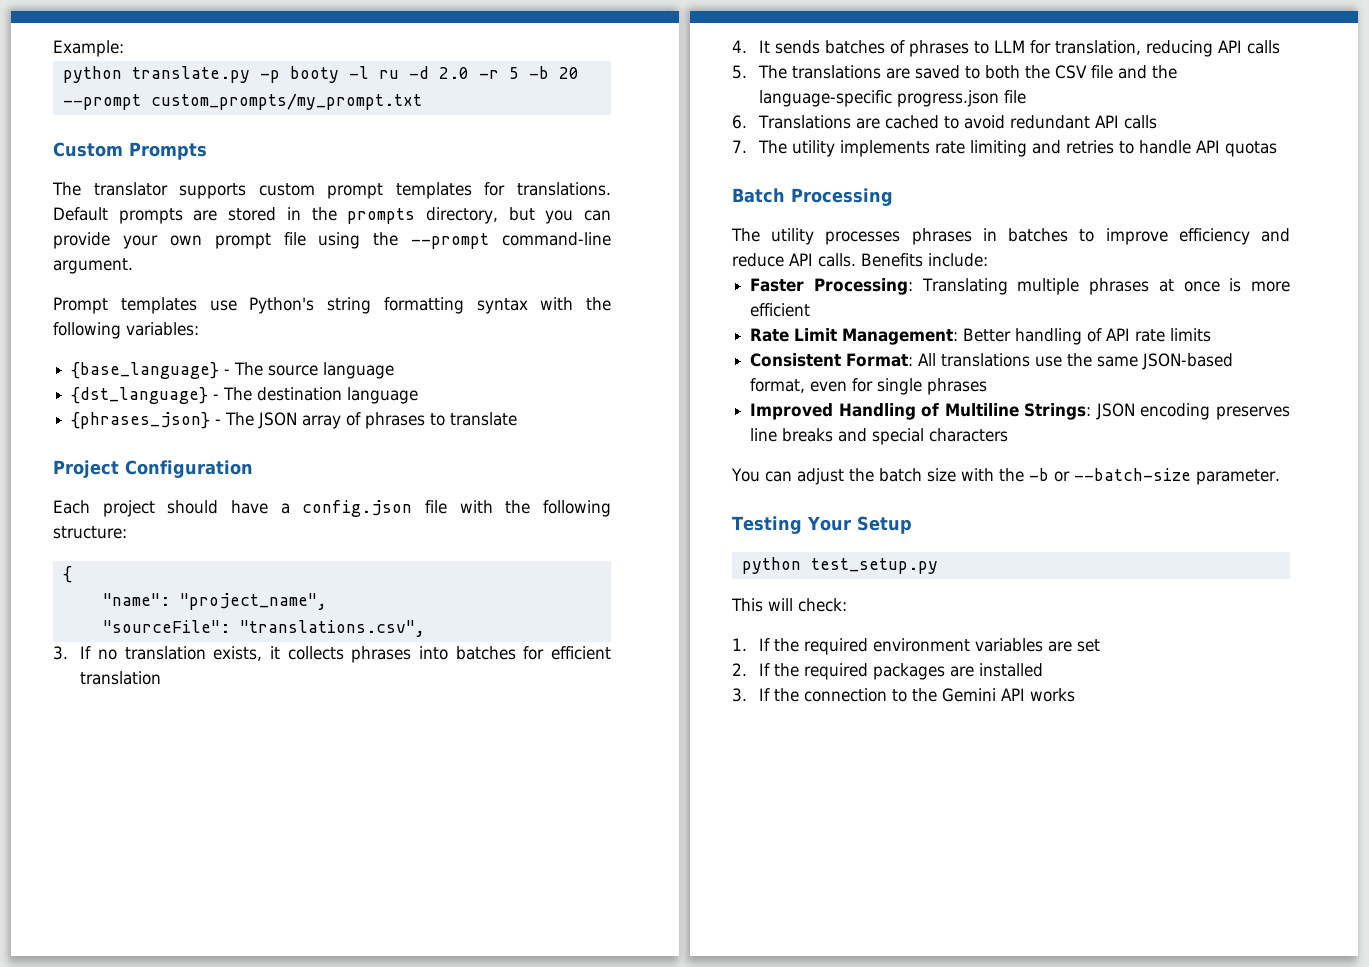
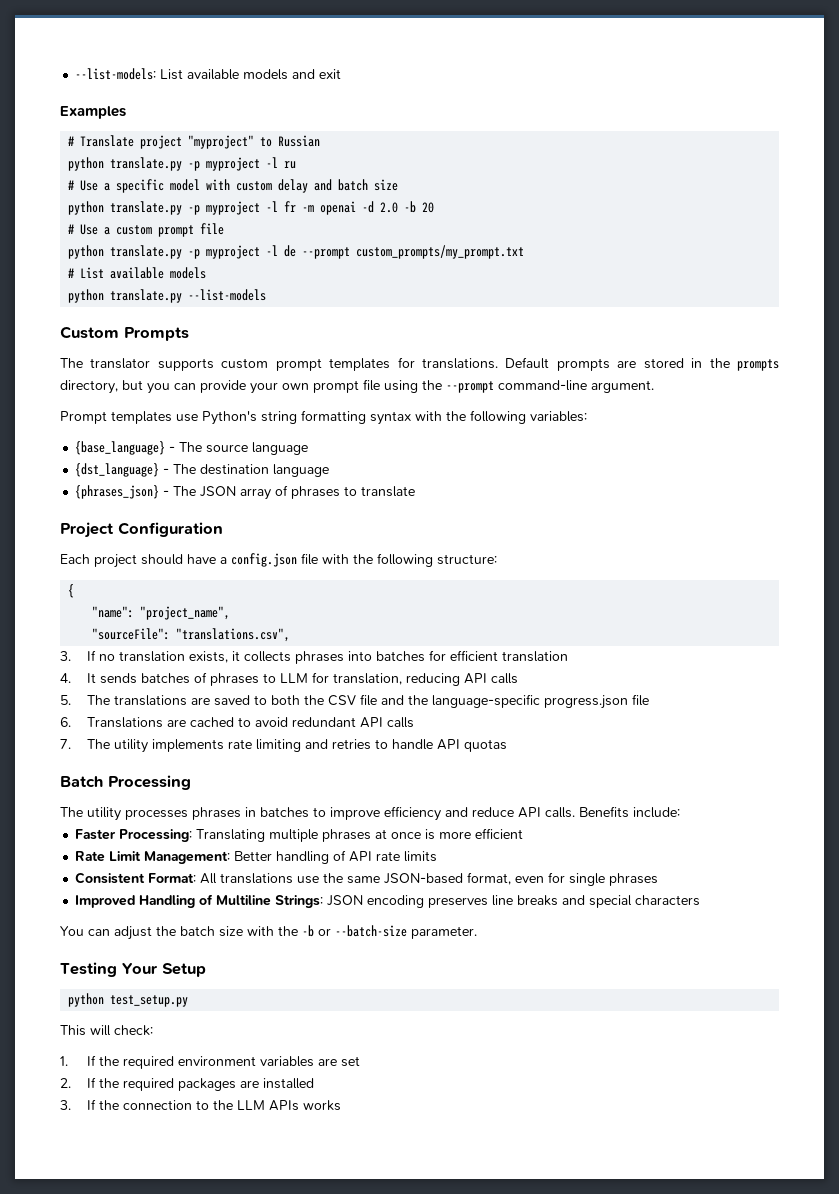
[53,40,124,57] [62,66,339,83] Example: // python translate.py -p booty -> [75,68,342,80] [60,106,126,119] [68,135,321,149] [68,157,261,171] --list-models: List available models and exit // Examples // # Translate project "myproject" to Russian // python translate.py -p myproject
[408,66,579,79] [62,93,422,110] -d 2.0 -r 5 -b 20 --prompt custom_prompts/my_prompt.txt -> [68,179,399,193] [68,201,435,215] [68,223,225,237] [68,245,525,259] [68,267,207,279] [68,289,267,303] // # Use a specific model with custom delay and batch size // python translate.py -p myproject -l fr -m openai -d 2.0 -b 20 // # Use a custom prompt file // python translate.py -p myproject -l de --prompt custom_prompts/my_prompt.txt // # List available models // python translate.py --list-models
[942,688,1026,702] Gemini API -> [237,1100,300,1111] LLM APIs

